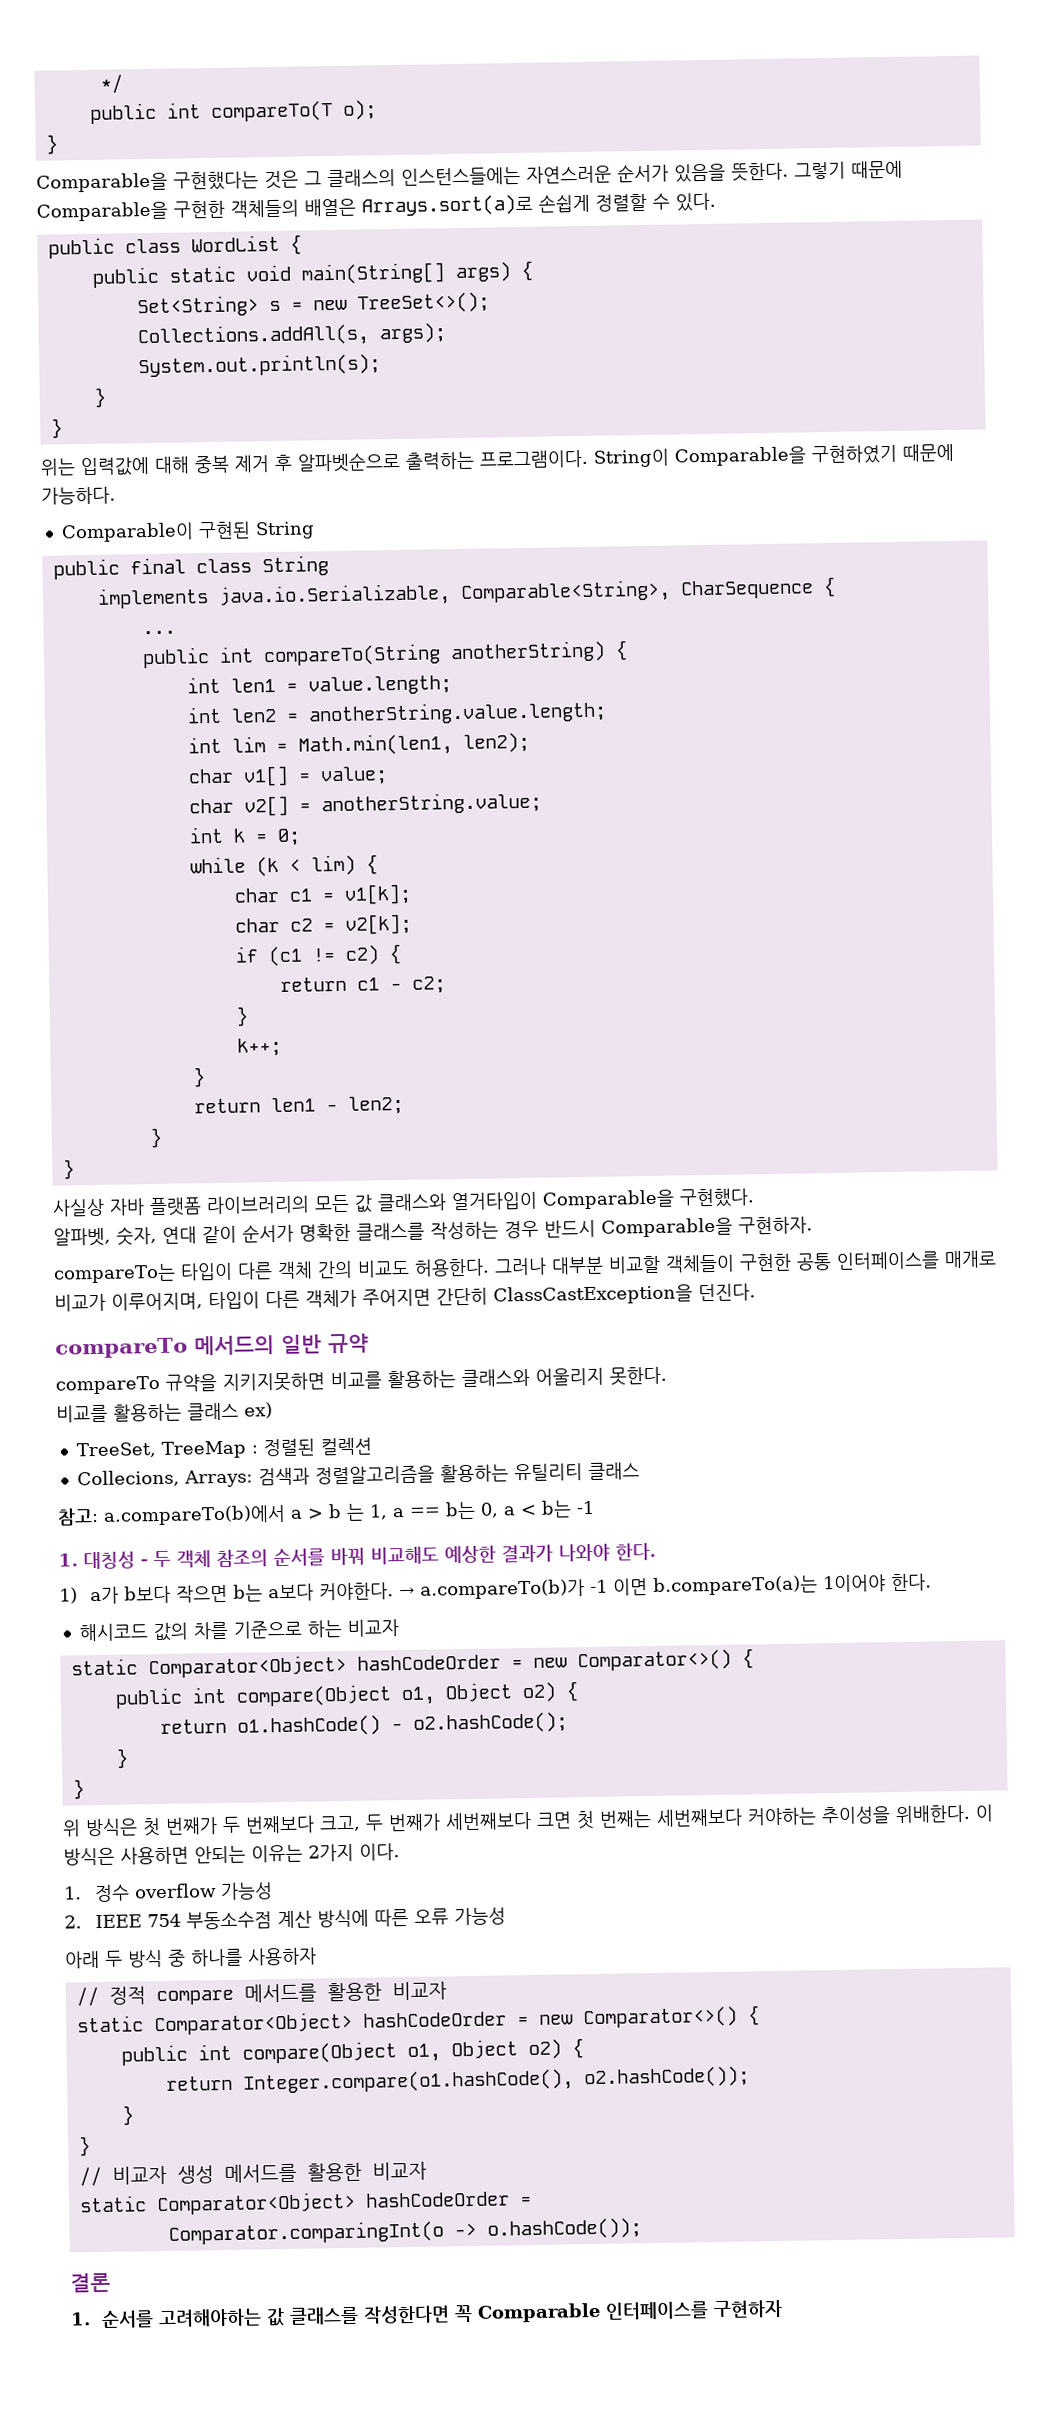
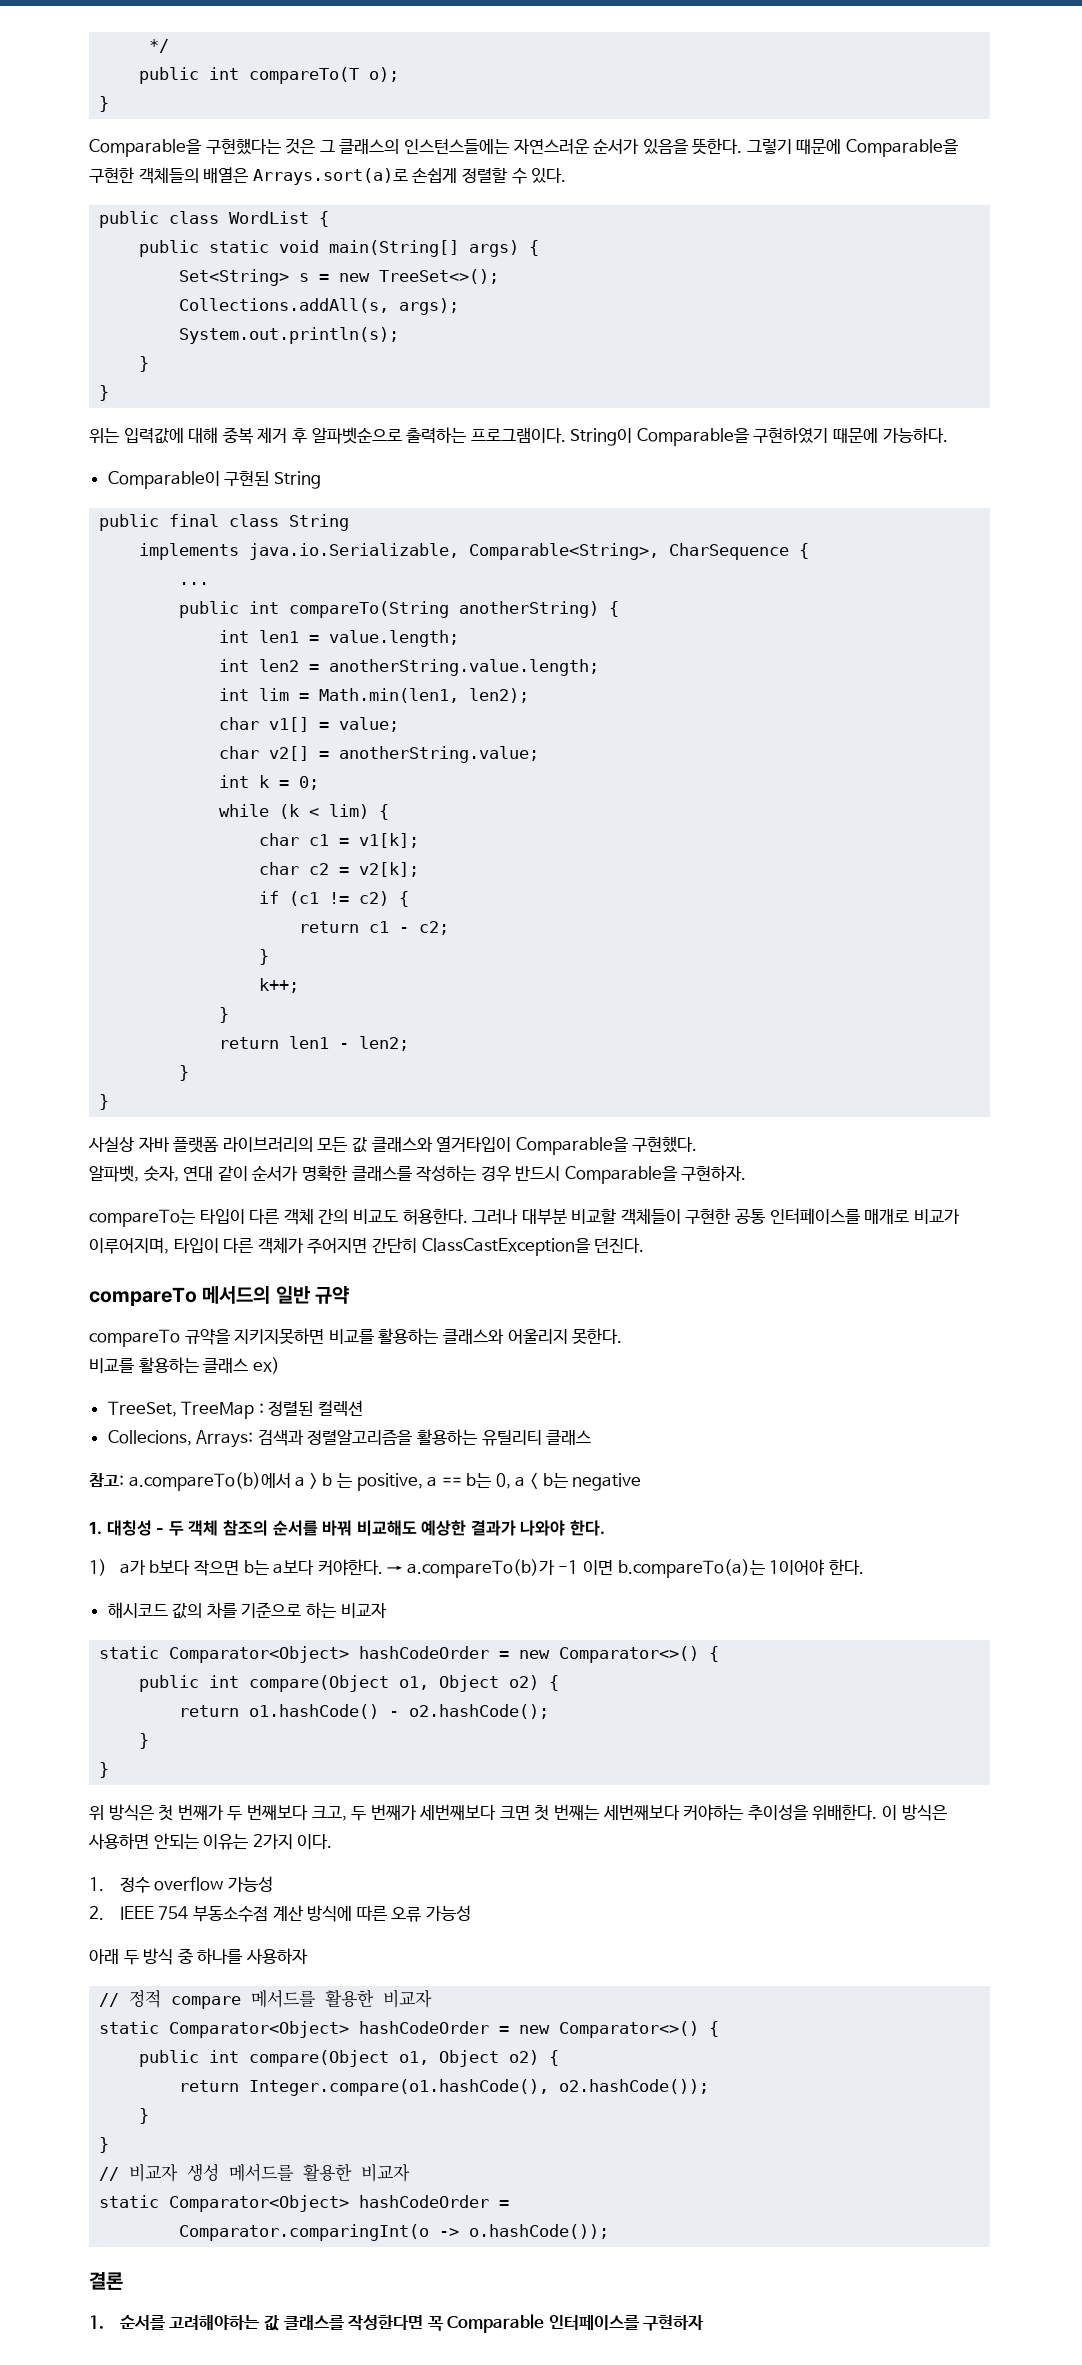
[368,1504,388,1520] 1, -> [356,1473,423,1491] positive,
[575,1500,594,1515] -1 -> [572,1473,642,1491] negative

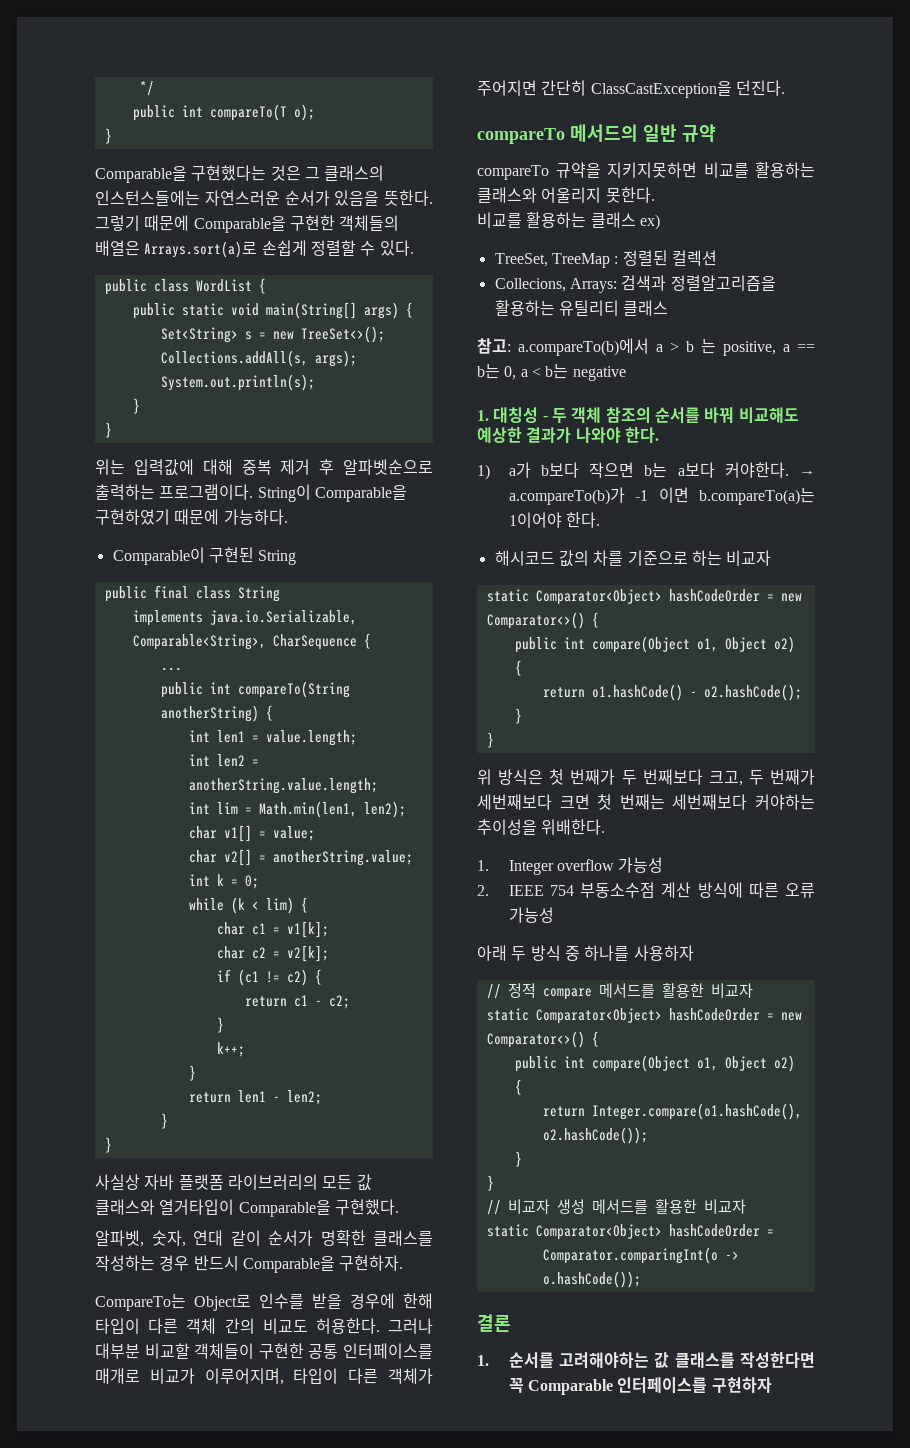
[89,1209,195,1227] compareTo는 -> [95,1293,433,1311] CompareTo는 Object로 인수를 받을 경우에 한해
[882,1804,947,1821] [88,1833,333,1850] [89,1877,150,1893] 이 방식은 사용하면 안되는 이유는 2가지 이다. // 1. 정수 -> [477,860,554,875] // 1. Integer

